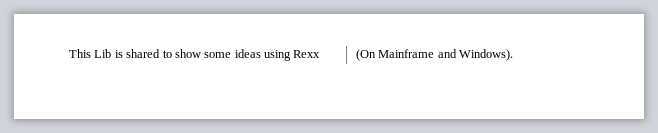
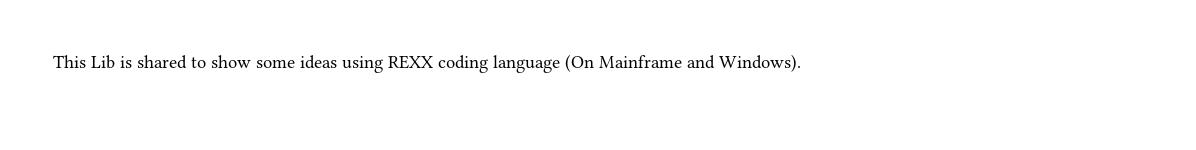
[293,50,321,58] Rexx -> [388,55,560,73] REXX coding language

